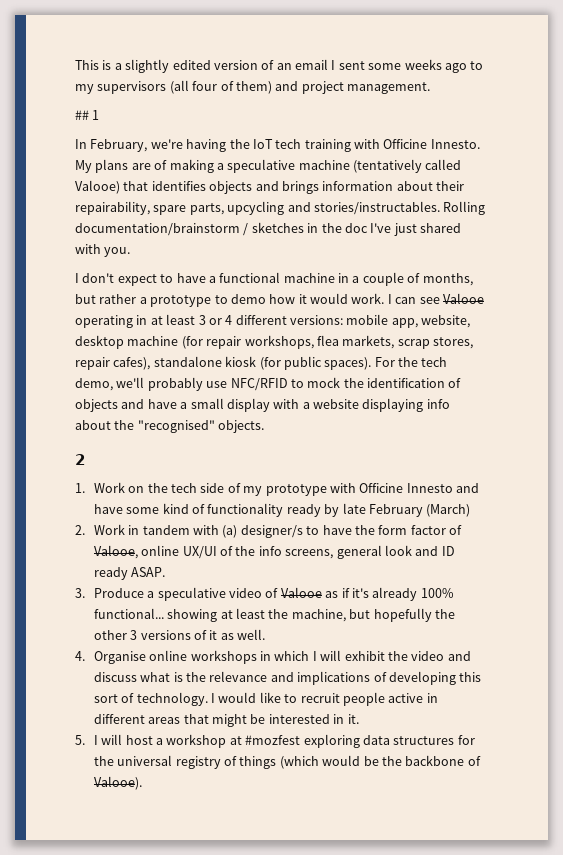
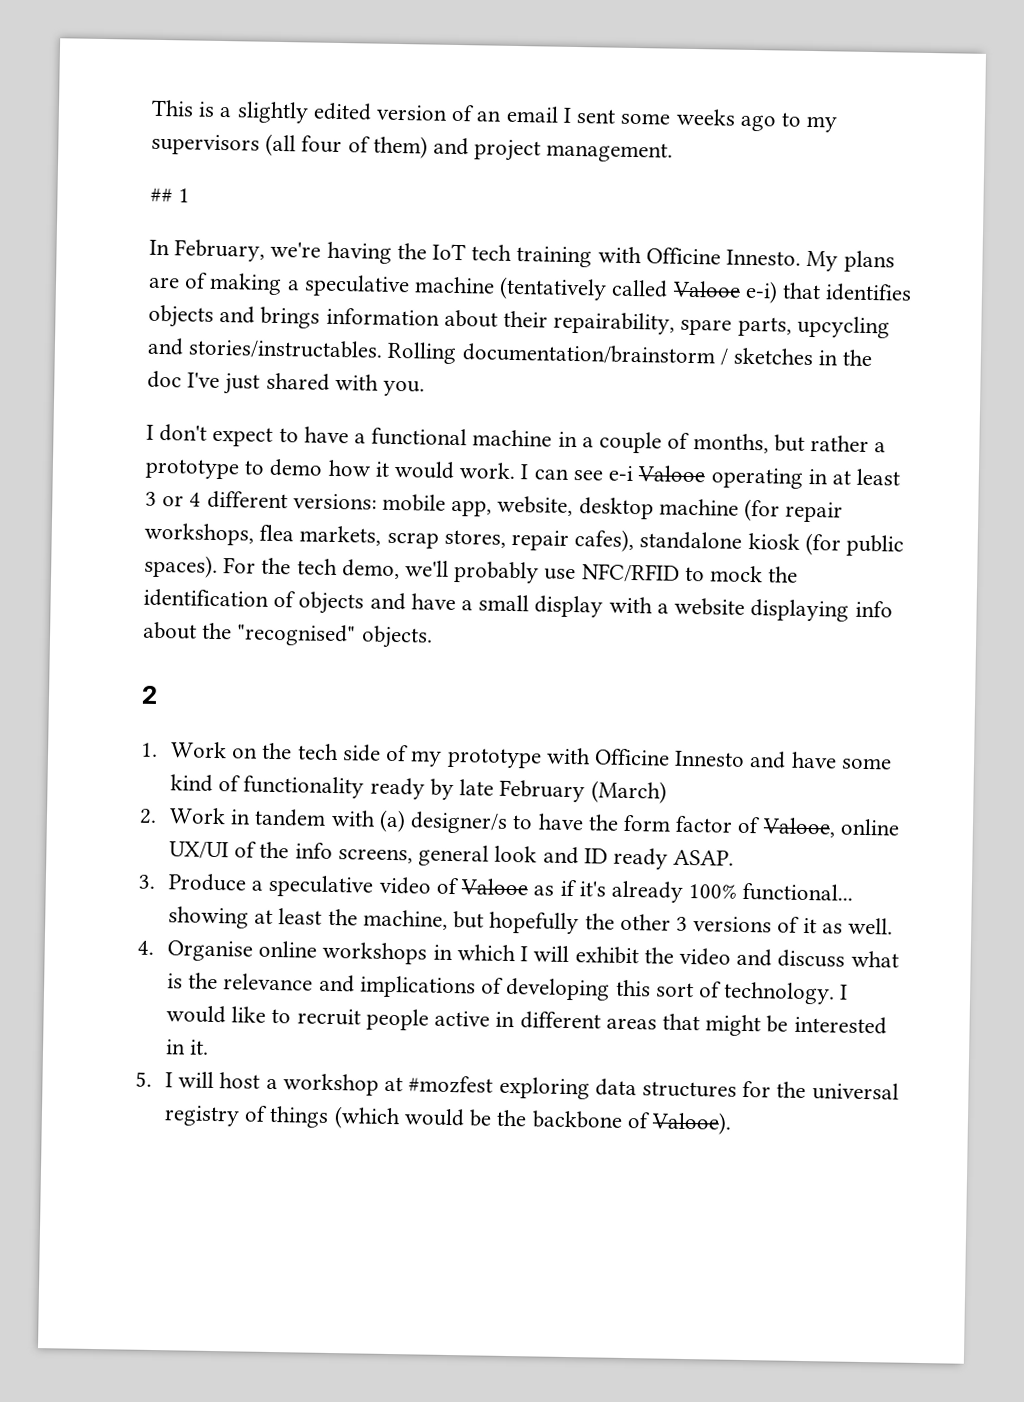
[75,180,120,194] Valooe) -> [671,280,778,304] Valooe e-i)
(440, 300) none -> [608,465,634,482] e-i

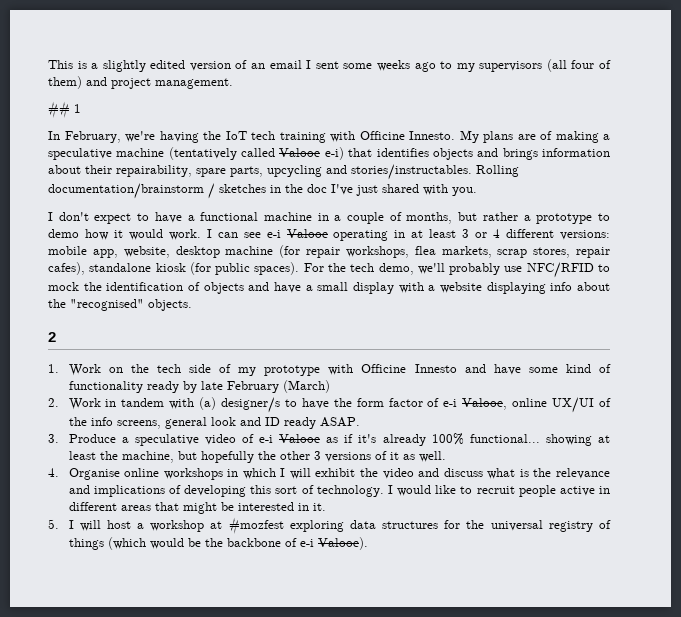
(762, 825) none -> [443,399,458,407] e-i
(459, 886) none -> [259,435,274,443] e-i
(651, 1120) none -> [299,539,314,547] e-i

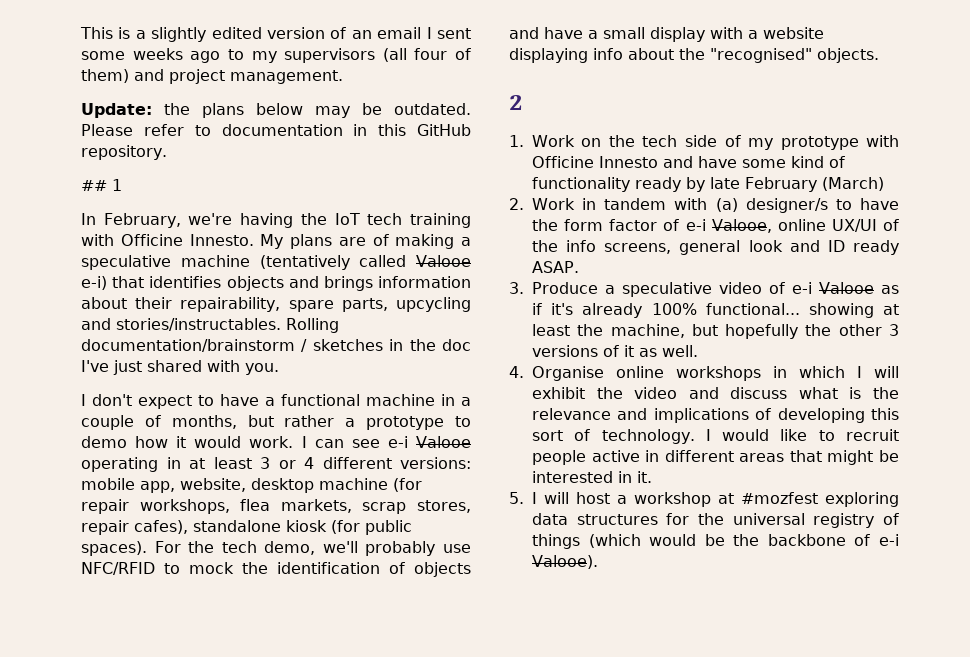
(233, 83) none -> [81,103,471,118] [81,124,471,136] [81,145,167,160] // Update: the plans below may be outdated. Please refer to documentation in this GitHub repository.

